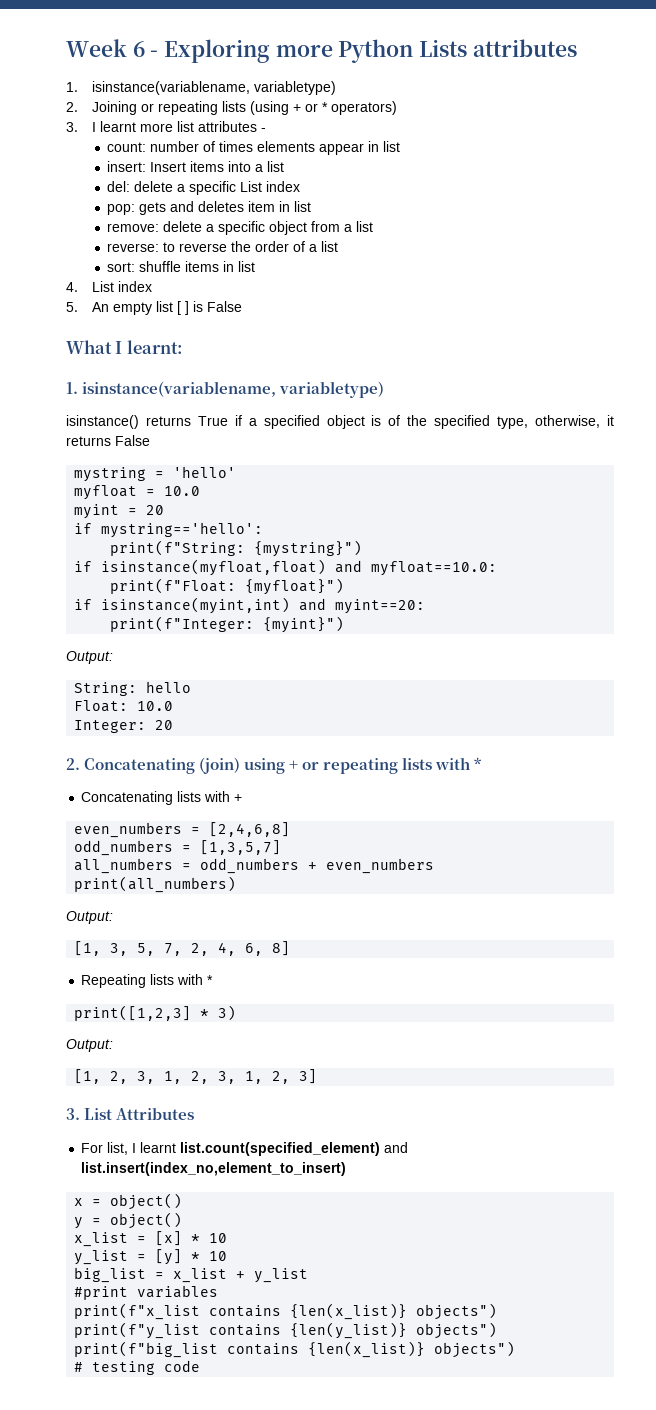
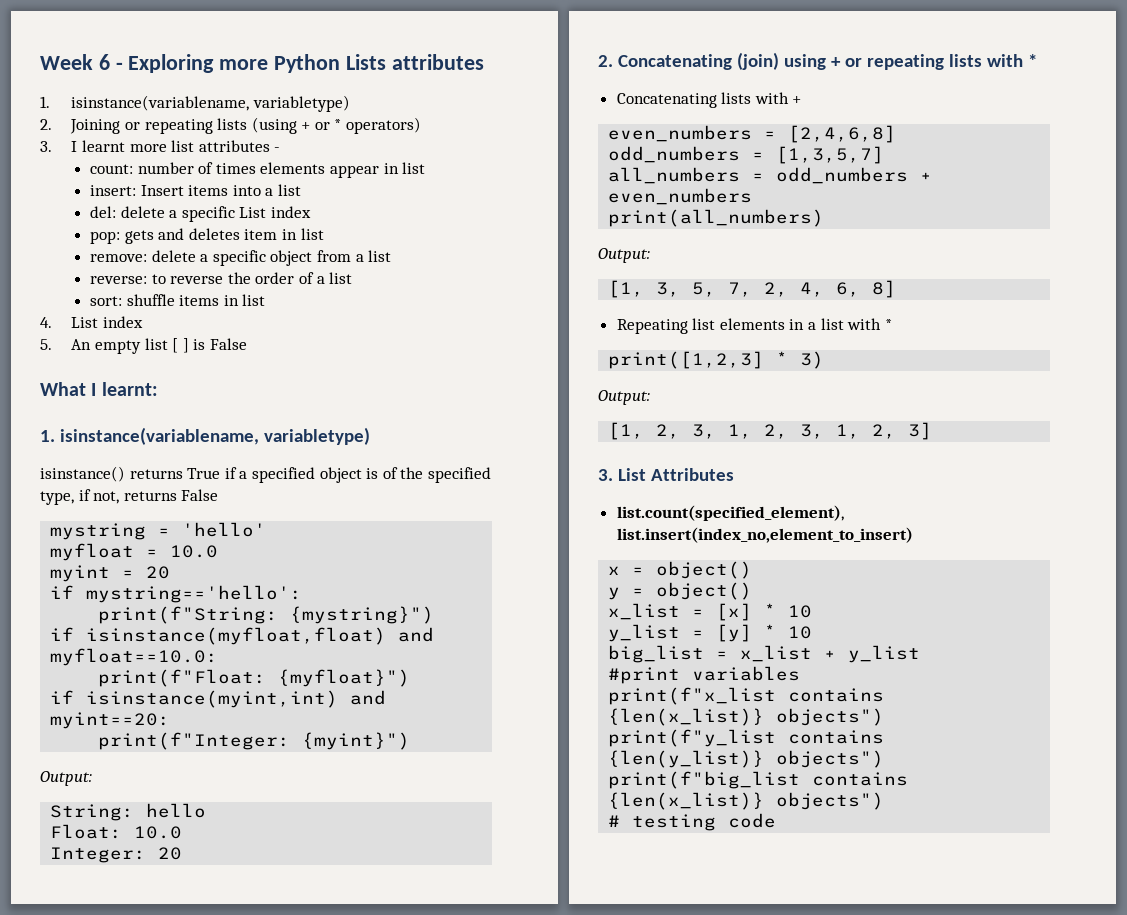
[535,415,614,428] otherwise, it -> [78,489,120,504] if not,
[150,974,175,985] lists -> [692,318,844,330] list elements in a list
[81,1142,409,1156] For list, I learnt list.count(specified_element) and -> [616,505,844,521] list.count(specified_element),

